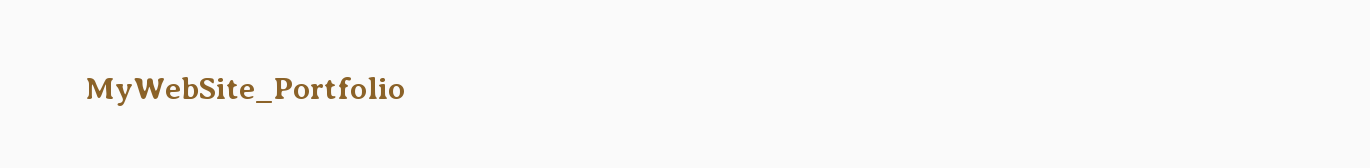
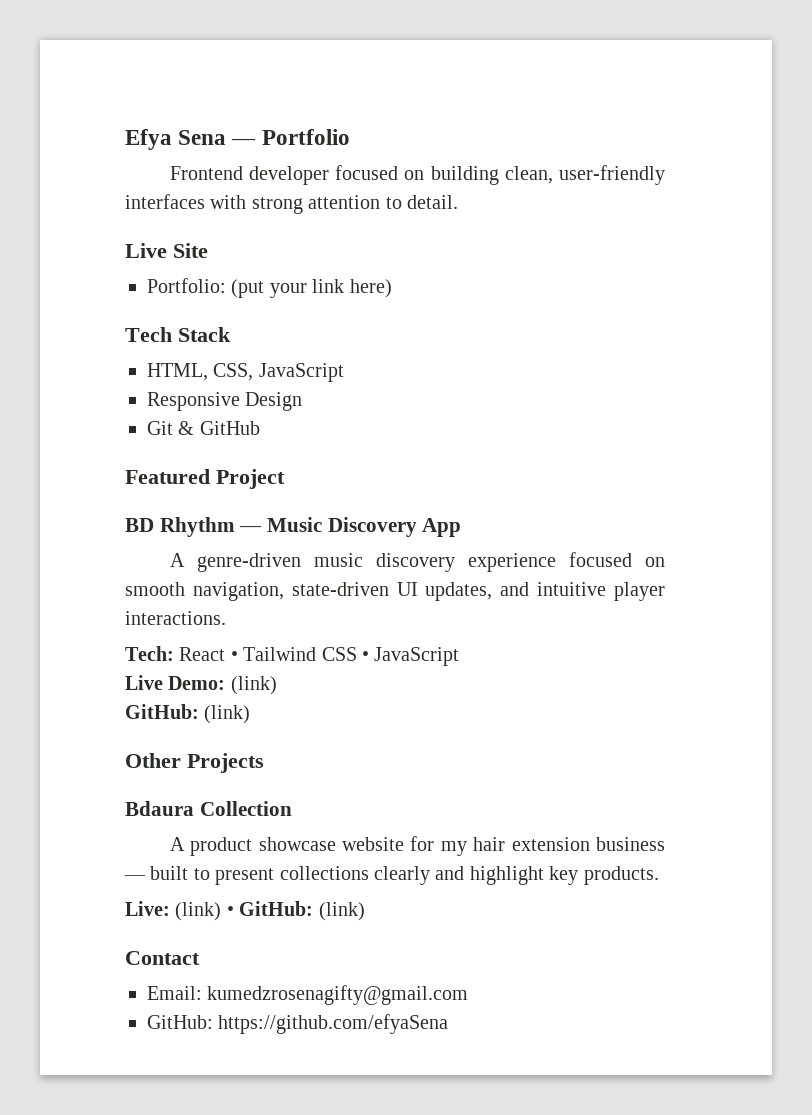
[85,77,405,106] MyWebSite_Portfolio -> [125,129,350,150] [169,165,665,185] [125,194,458,214] [125,243,208,258] [147,278,392,298] [125,327,231,342] [147,363,344,382] [147,392,303,411] [147,421,260,435] [125,469,285,489] [125,517,462,537] [169,552,665,572] [125,582,665,601] [125,611,226,625] [125,646,460,666] [125,675,277,695] [125,704,251,724] [125,753,264,773] [125,801,292,816] [169,836,665,856] [124,866,659,885] [125,901,365,921] [125,951,200,965] [147,985,469,1005] [147,1014,449,1034] Efya Sena — Portfolio // Frontend developer focused on building clean, user-friendly interfaces with strong attention to detail. // Live Site // Portfolio: (put your link here) // Tech Stack // HTML, CSS, JavaScript // Responsive Design // Git & GitHub // Featured Project // BD Rhythm — Music Discovery App // A genre-driven music discovery experience focused on smooth navigation, state-driven UI updates, and intuitive player interactions. // Tech: React • Tailwind CSS • JavaScript // Live Demo: (link) // GitHub: (link) // Other Projects // Bdaura Collection // A product showcase website for my hair extension business — built to present collections clearly and highlight key products. // Live: (link) • GitHub: (link) // Contact // Email: kumedzrosenagifty@gmail.com // GitHub: https://github.com/efyaSena

